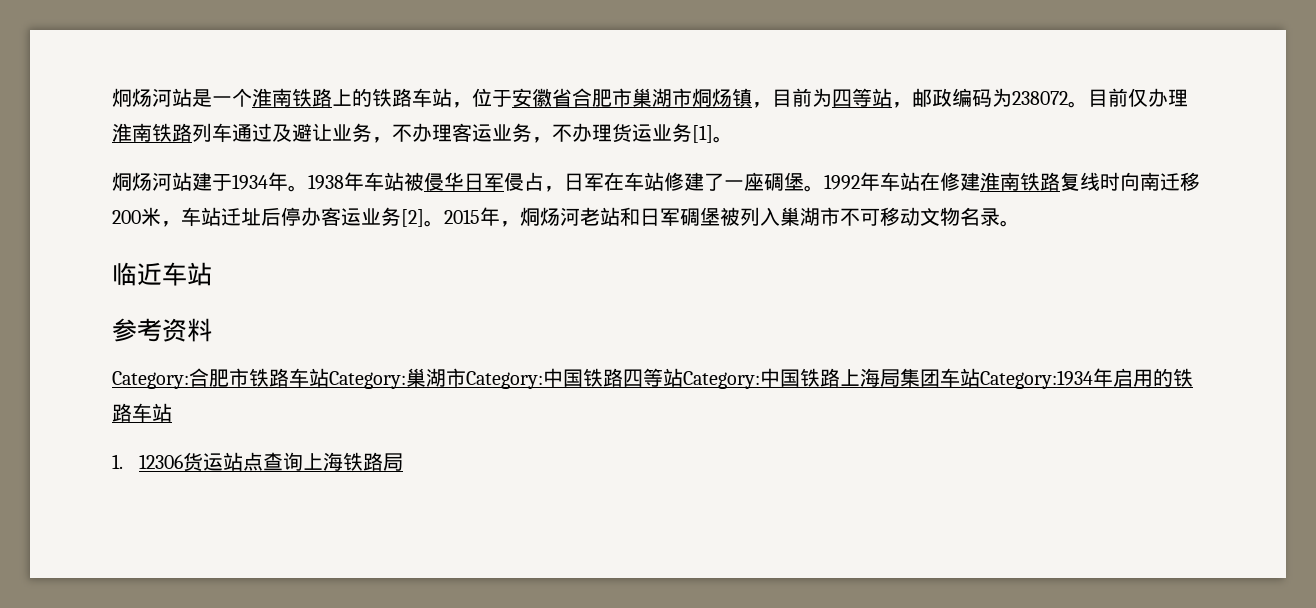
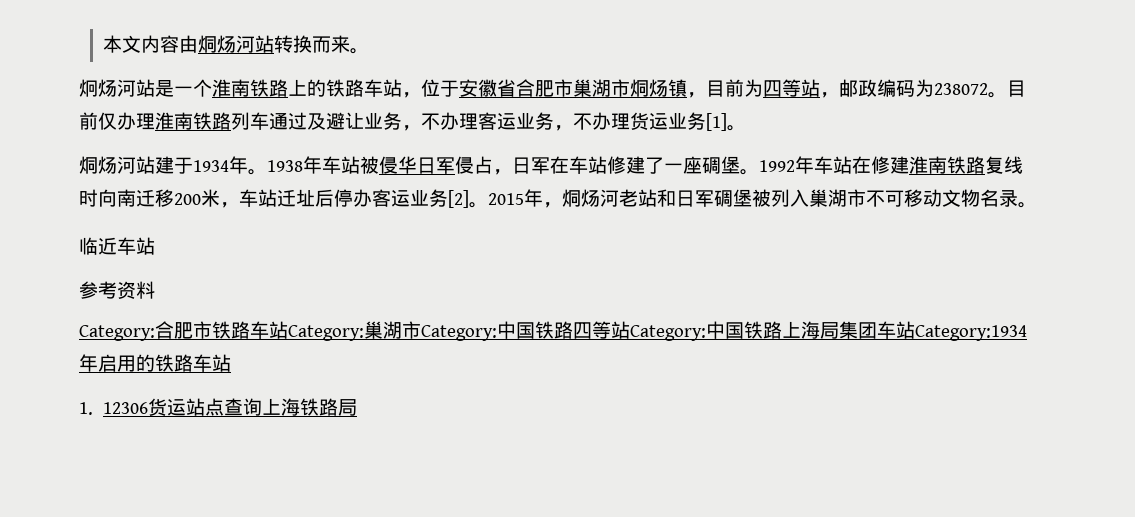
(112, 97) none -> [103,35,370,54] 本文内容由烔炀河站转换而来。 //

